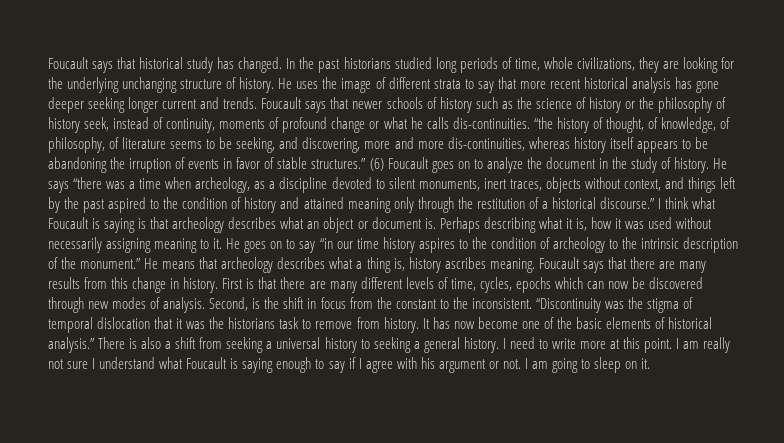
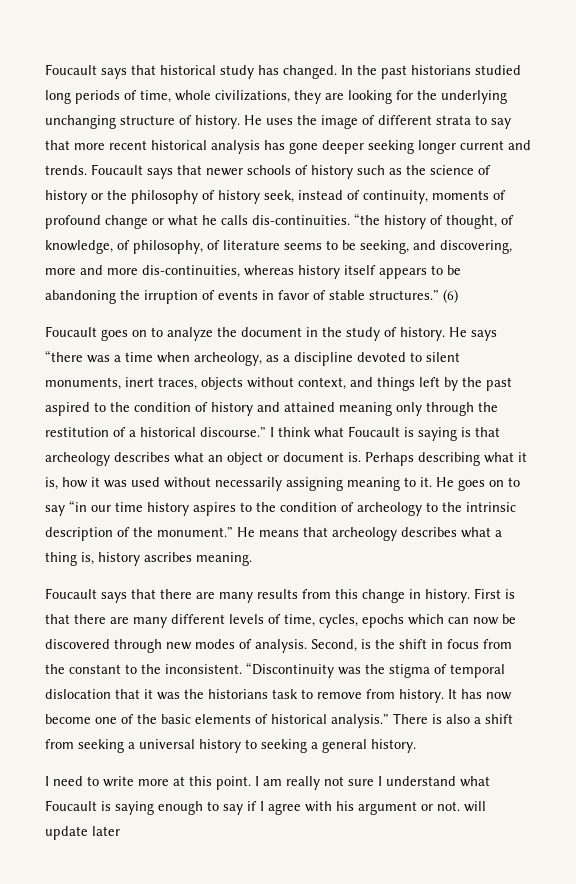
(384, 164) none -> (458, 296) //
(535, 265) none -> (252, 559) //
(499, 345) none -> (416, 746) //
[524,357,651,373] I am going to sleep on it. -> [464,801,486,812] [45,826,120,840] will update later

